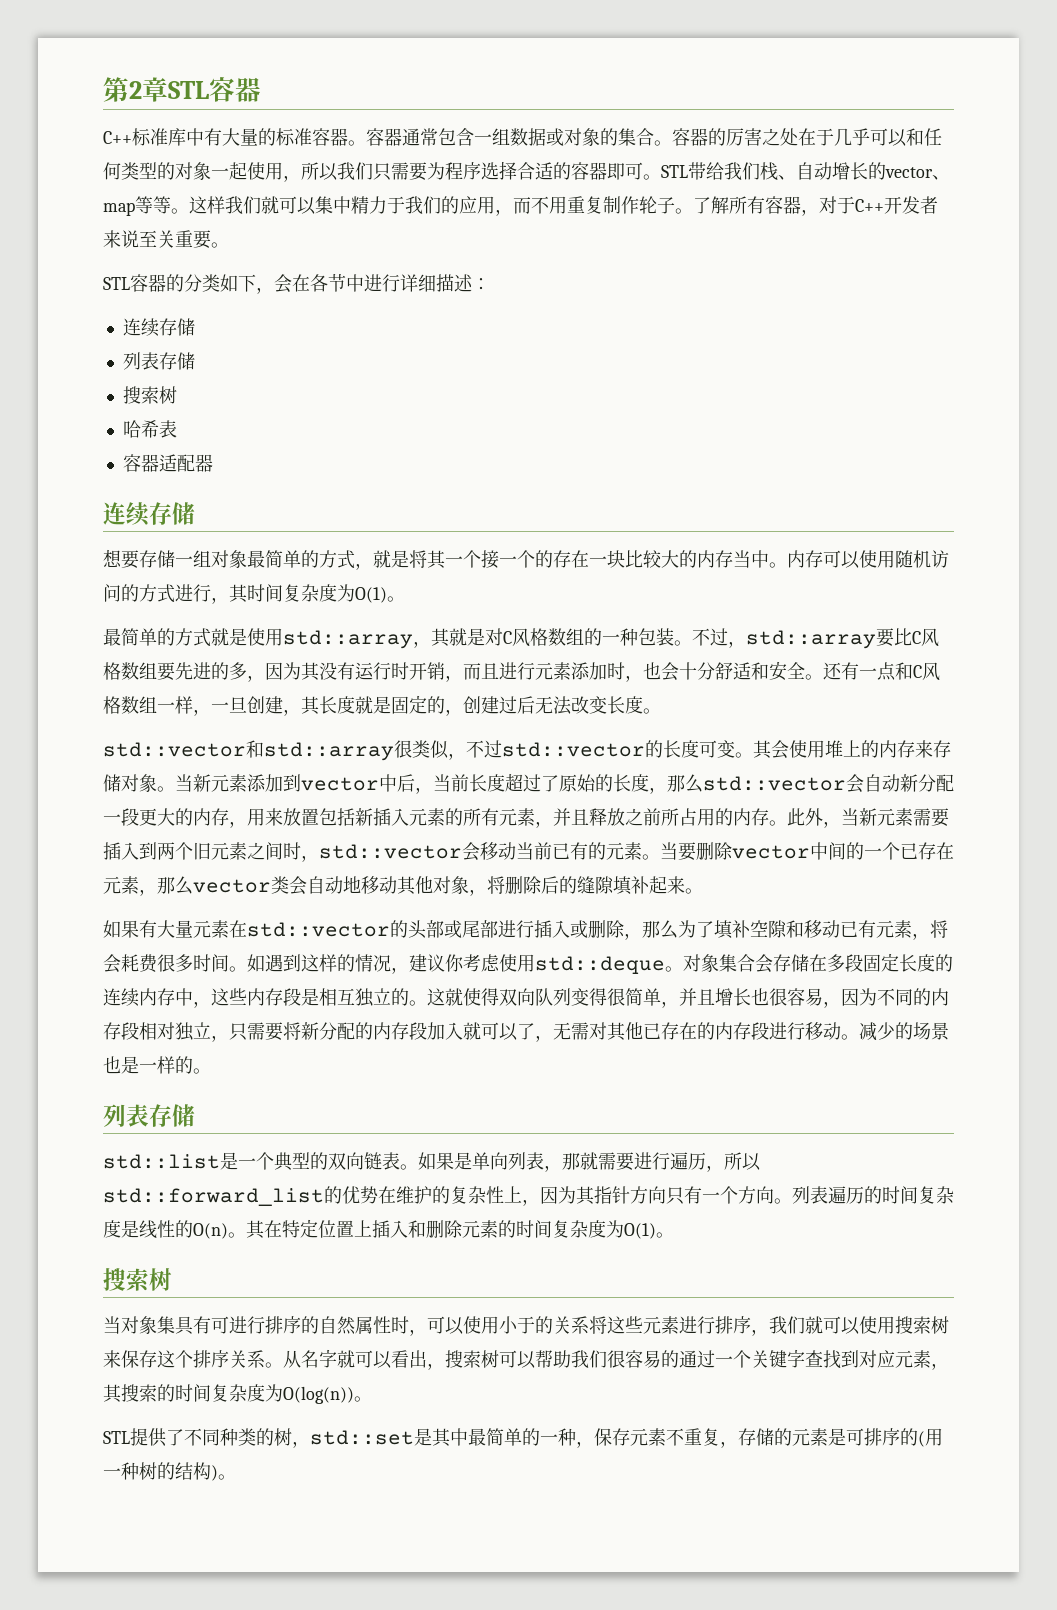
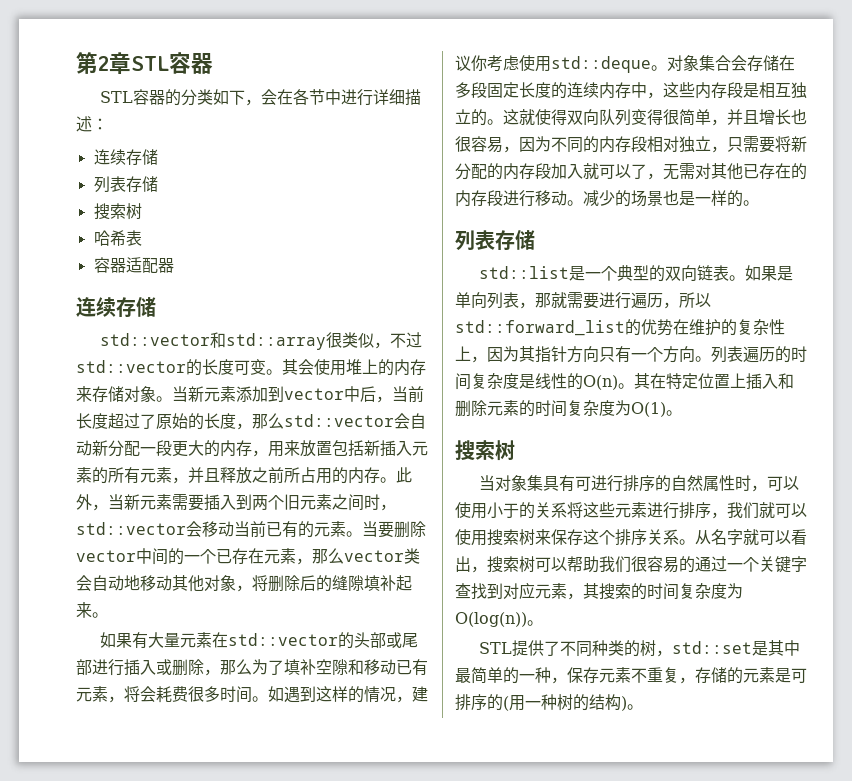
[103,128,942,147] [103,161,950,182] [103,196,938,216] [103,230,229,249] // C++标准库中有大量的标准容器。容器通常包含一组数据或对象的集合。容器的厉害之处在于几乎可以和任何类型的对象一起使用，所以我们只需要为程序选择合适的容器即可。STL带给我们栈、自动增长的vector、map等等。这样我们就可以集中精力于我们的应用，而不用重复制作轮子。了解所有容器，对于C++开发者来说至关重要。 -> (213, 63) none
[103,549,949,570] [103,584,405,604] [103,628,939,649] [103,661,940,682] [103,695,661,716] // 想要存储一组对象最简单的方式，就是将其一个接一个的存在一块比较大的内存当中。内存可以使用随机访问的方式进行，其时间复杂度为O(1)。 // 最简单的方式就是使用std::array，其就是对C风格数组的一种包装。不过，std::array要比C风格数组要先进的多，因为其没有运行时开销，而且进行元素添加时，也会十分舒适和安全。还有一点和C风格数组一样，一旦创建，其长度就是固定的，创建过后无法改变长度。 -> (156, 307) none

